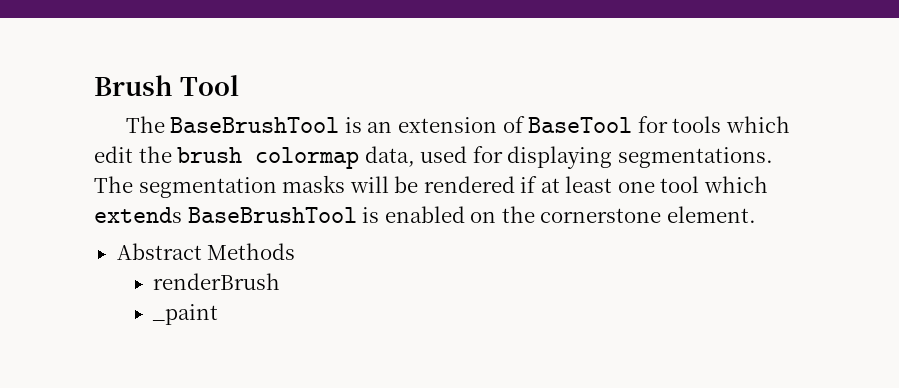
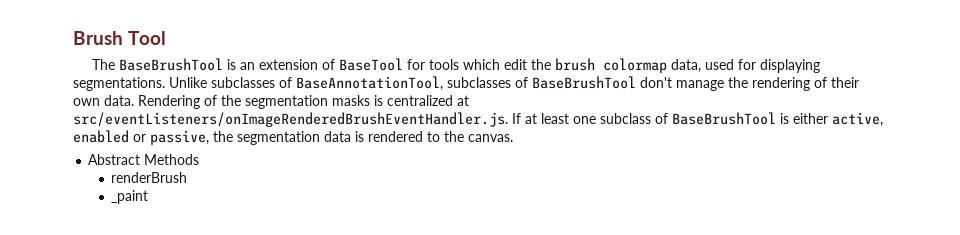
[94,175,768,198] [94,206,756,223] The segmentation masks will be rendered if at least one tool which extends BaseBrushTool is enabled on the cornerstone element. -> [169,76,859,91] [73,95,469,109] [73,112,883,127] [73,130,513,145] Unlike subclasses of BaseAnnotationTool, subclasses of BaseBrushTool don't manage the rendering of their own data. Rendering of the segmentation masks is centralized at src/eventListeners/onImageRenderedBrushEventHandler.js. If at least one subclass of BaseBrushTool is either active, enabled or passive, the segmentation data is rendered to the canvas.

